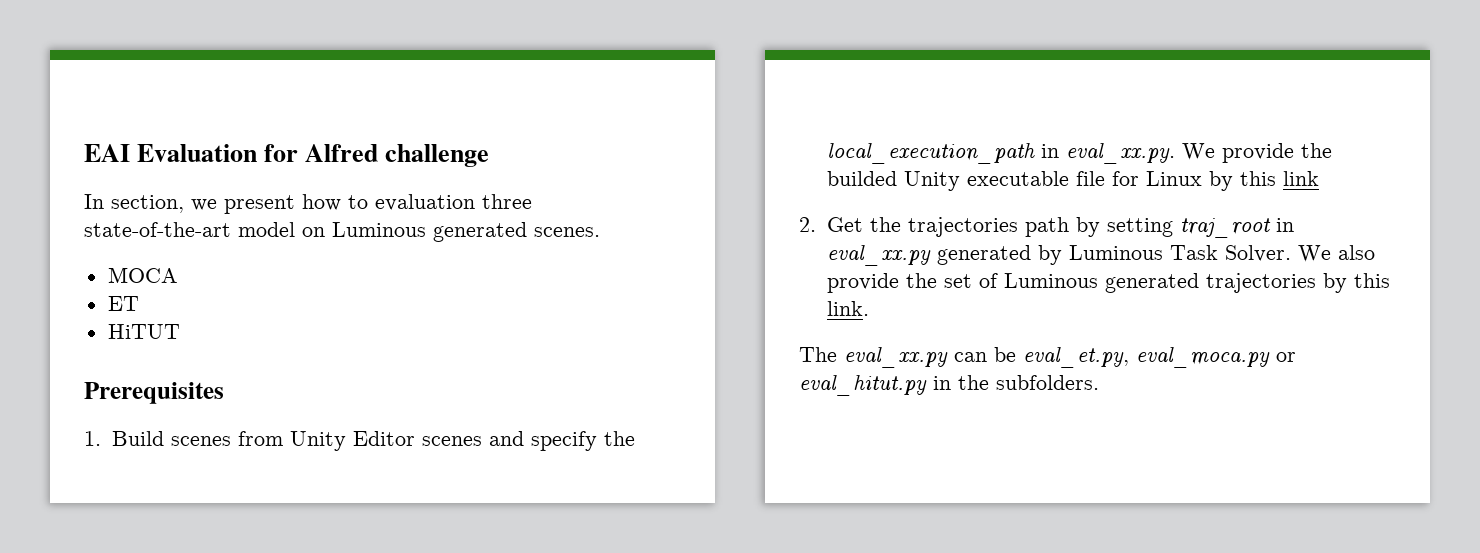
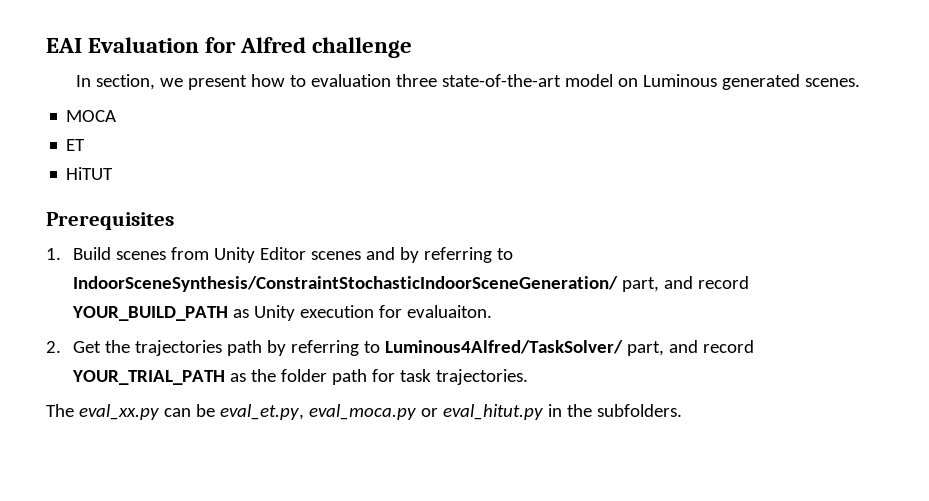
[530,431,635,451] [826,143,1332,164] [826,171,1319,191] specify the local_execution_path in eval_xx.py. We provide the builded Unity executable file for Linux by this link -> [400,247,514,263] [73,276,750,292] [72,305,493,321] by referring to IndoorSceneSynthesis/ConstraintStochasticIndoorSceneGeneration/ part, and record YOUR_BUILD_PATH as Unity execution for evaluaiton.
[1106,218,1294,238] [826,245,1375,266] [826,273,1390,293] [826,301,869,316] setting traj_root in eval_xx.py generated by Luminous Task Solver. We also provide the set of Luminous generated trajectories by this link. -> [291,340,755,356] [72,369,529,385] referring to Luminous4Alfred/TaskSolver/ part, and record YOUR_TRIAL_PATH as the folder path for task trajectories.

